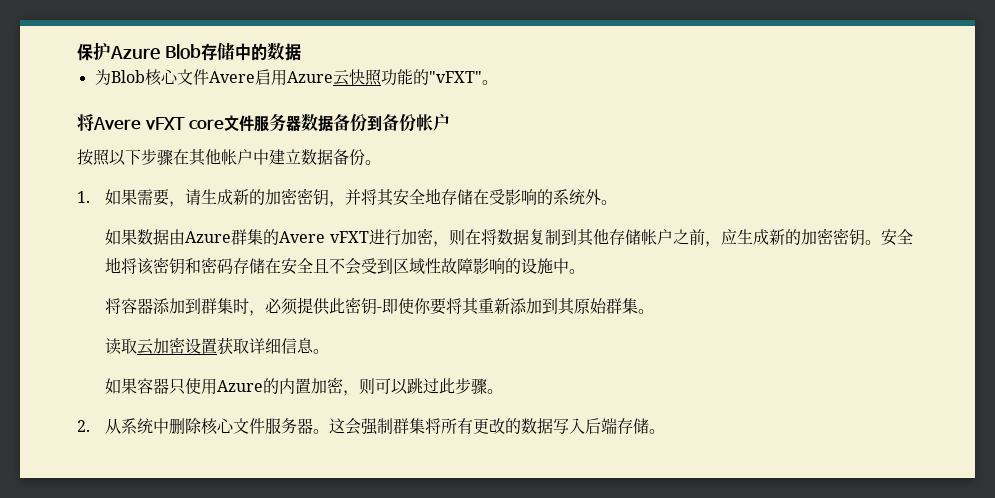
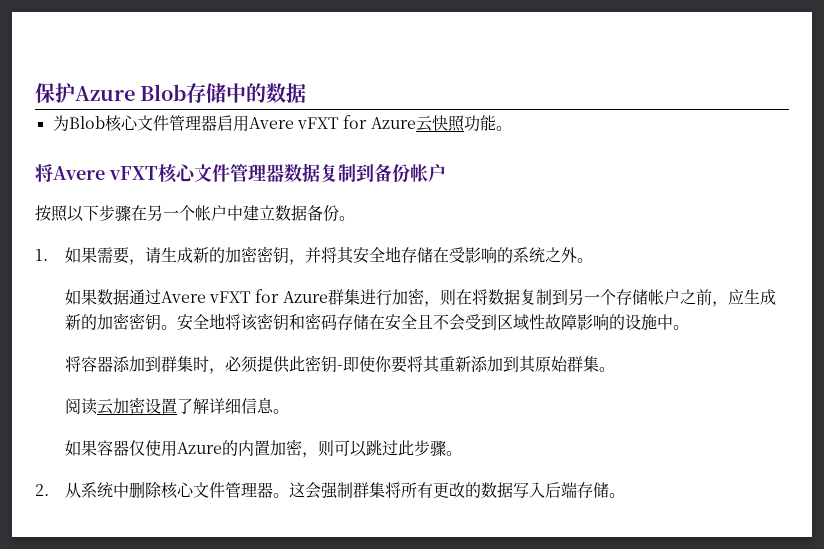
[208,69,287,86] Avere启用 -> [168,115,368,132] 管理器启用Avere vFXT for
[412,69,482,85] 的"vFXT" -> (496, 123) none
[189,113,368,132] core文件服务器数据备份 -> [158,163,356,183] 核心文件管理器数据复制
[189,149,221,166] 其他 -> [147,205,195,221] 另一个
(586, 197) none -> [544,247,561,263] 之
[169,229,369,245] 由Azure群集的Avere vFXT -> [128,289,360,305] 通过Avere vFXT for Azure群集
[576,229,609,246] 其他 -> [567,289,616,305] 另一个
[105,338,138,355] 读取 -> [64,398,97,415] 阅读
[217,337,250,354] 获取 -> [176,398,209,414] 了解
[169,378,186,395] 只 -> [128,440,145,456] 仅
[265,418,298,434] 服务 -> [224,482,257,498] 管理

